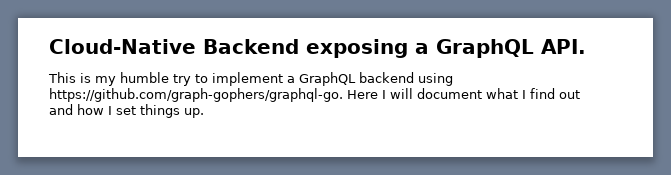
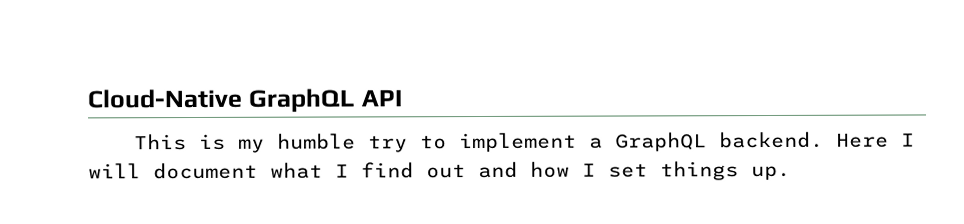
[203,39,586,58] Backend exposing a GraphQL API. -> [247,88,402,113] GraphQL API
[359,72,453,86] [49,88,343,102] backend using https://github.com/graph-gophers/graphql-go. -> [718,131,824,149] backend.

